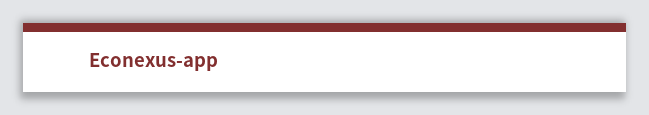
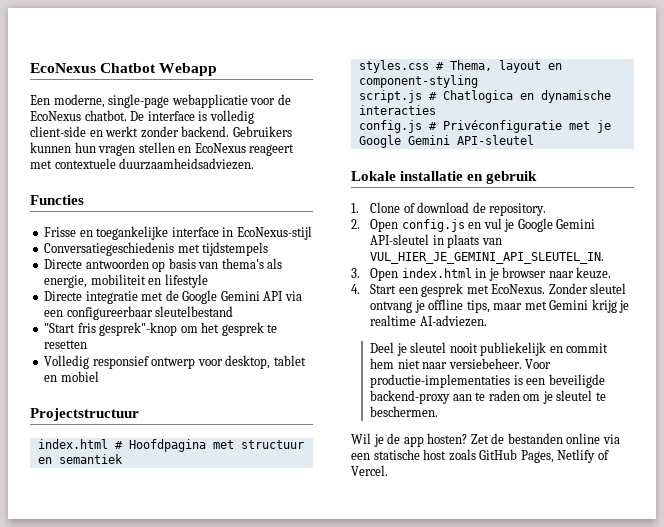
[89,53,218,71] Econexus-app -> [30,63,218,76] [30,94,291,108] [30,110,254,124] [30,126,292,138] [30,142,295,156] [30,158,255,170] [30,195,84,205] [44,226,312,240] [44,242,269,256] [44,258,283,272] [44,274,208,288] [44,290,302,304] [44,306,234,320] [44,322,278,336] [44,340,88,349] [44,355,306,369] [44,371,99,382] [30,408,139,421] [37,439,304,452] [37,454,123,464] [358,60,562,73] [358,75,478,88] [358,90,611,103] [358,105,436,115] [358,120,611,133] [358,135,534,148] [351,171,538,184] [351,202,547,216] [351,218,596,232] [370,234,502,248] [370,252,605,264] [351,267,612,281] [351,283,627,297] [370,299,630,313] [370,315,487,327] [370,342,609,356] [370,358,552,369] [370,374,605,388] [370,390,606,404] [370,406,439,417] [351,433,620,447] [351,449,609,463] [351,465,388,476] EcoNexus Chatbot Webapp // Een moderne, single-page webapplicatie voor de EcoNexus chatbot. De interface is volledig client-side en werkt zonder backend. Gebruikers kunnen hun vragen stellen en EcoNexus reageert met contextuele duurzaamheidsadviezen. // Functies // Frisse en toegankelijke interface in EcoNexus-stijl // Conversatiegeschiedenis met tijdstempels // Directe antwoorden op basis van thema's als energie, mobiliteit en lifestyle // Directe integratie met de Google Gemini API via een configureerbaar sleutelbestand // "Start fris gesprek"-knop om het gesprek te resetten // Volledig responsief ontwerp voor desktop, tablet en mobiel // Projectstructuur // index.html # Hoofdpagina met structuur en semantiek // styles.css # Thema, layout en component-styling // script.js # Chatlogica en dynamische interacties // config.js # Privéconfiguratie met je Google Gemini API-sleutel // Lokale installatie en gebruik // 1. Clone of download de repository. // 2. Open config.js en vul je Google Gemini API-sleutel in plaats van VUL_HIER_JE_GEMINI_API_SLEUTEL_IN. // 3. Open index.html in je browser naar keuze. // 4. Start een gesprek met EcoNexus. Zonder sleutel ontvang je offline tips, maar met Gemini krijg je realtime AI-adviezen. // Deel je sleutel nooit publiekelijk en commit hem niet naar versiebeheer. Voor productie-implementaties is een beveiligde backend-proxy aan te raden om je sleutel te beschermen. // Wil je de app hosten? Zet de bestanden online via een statische host zoals GitHub Pages, Netlify of Vercel.

